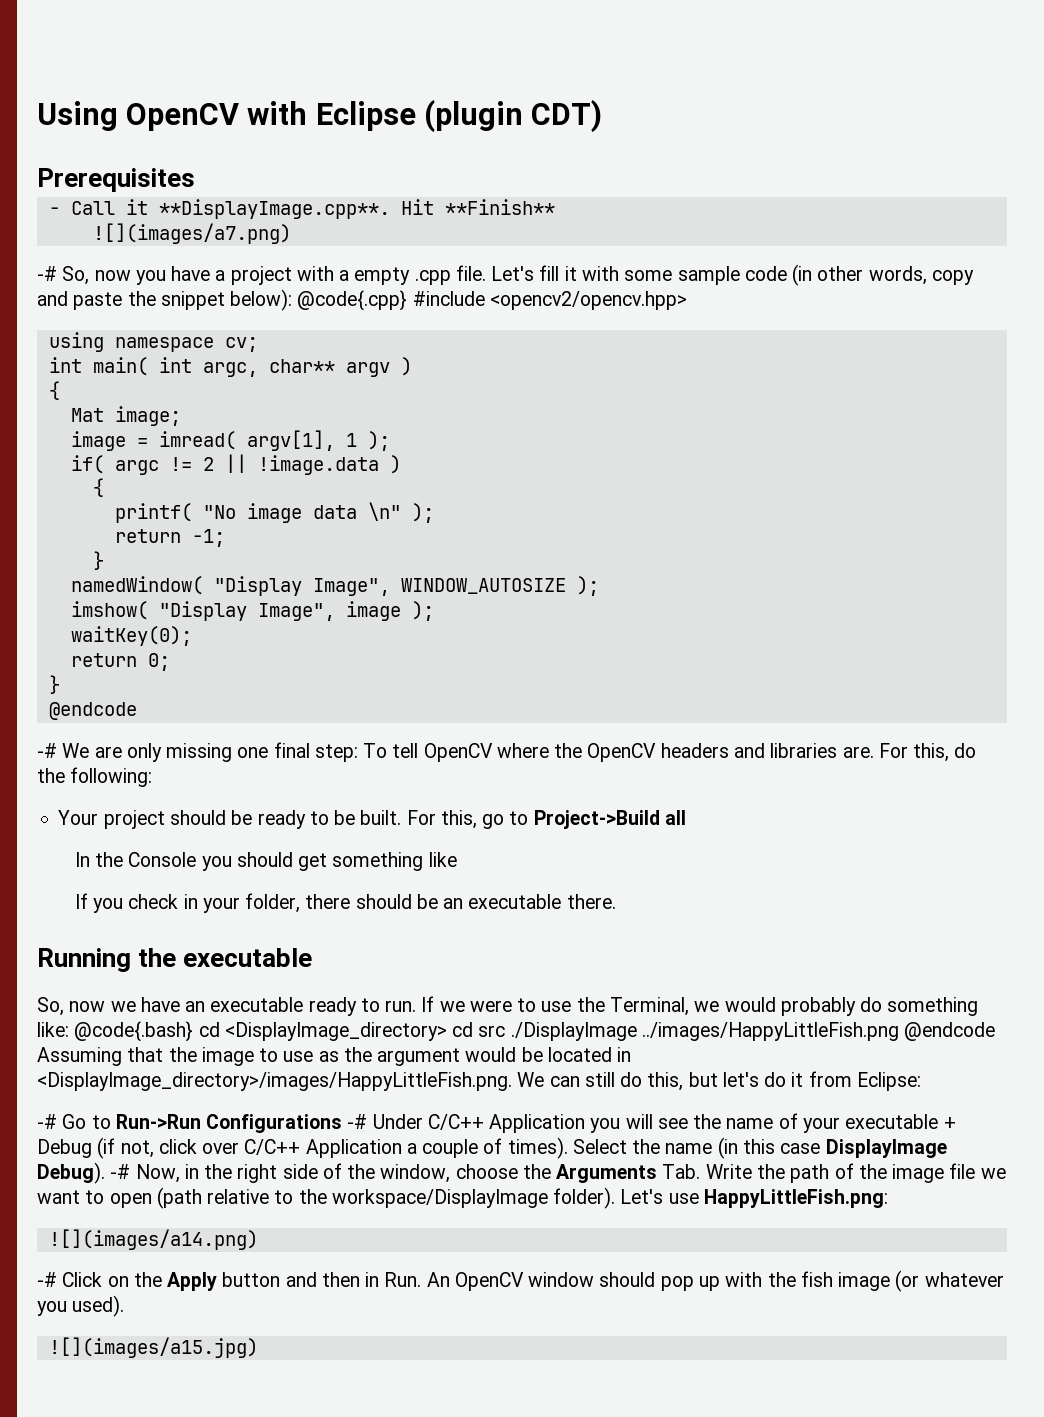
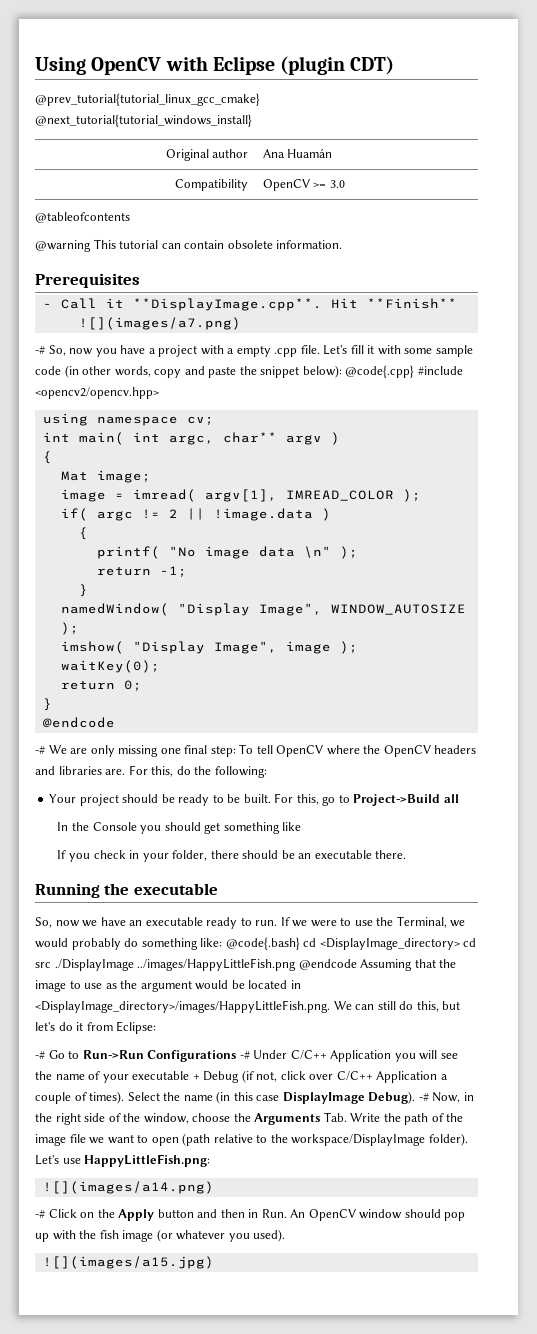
(603, 116) none -> [35,93,260,106] [35,114,252,127] [165,149,249,161] [262,148,333,158] [175,179,249,191] [262,179,345,191] [35,212,130,223] [35,239,343,252] // @prev_tutorial{tutorial_linux_gcc_cmake} @next_tutorial{tutorial_windows_install} // Original author | Ana Huamán // Compatibility | OpenCV >= 3.0 // @tableofcontents // @warning This tutorial can contain obsolete information.
[345,433,357,447] 1 -> [285,490,394,501] IMREAD_COLOR

